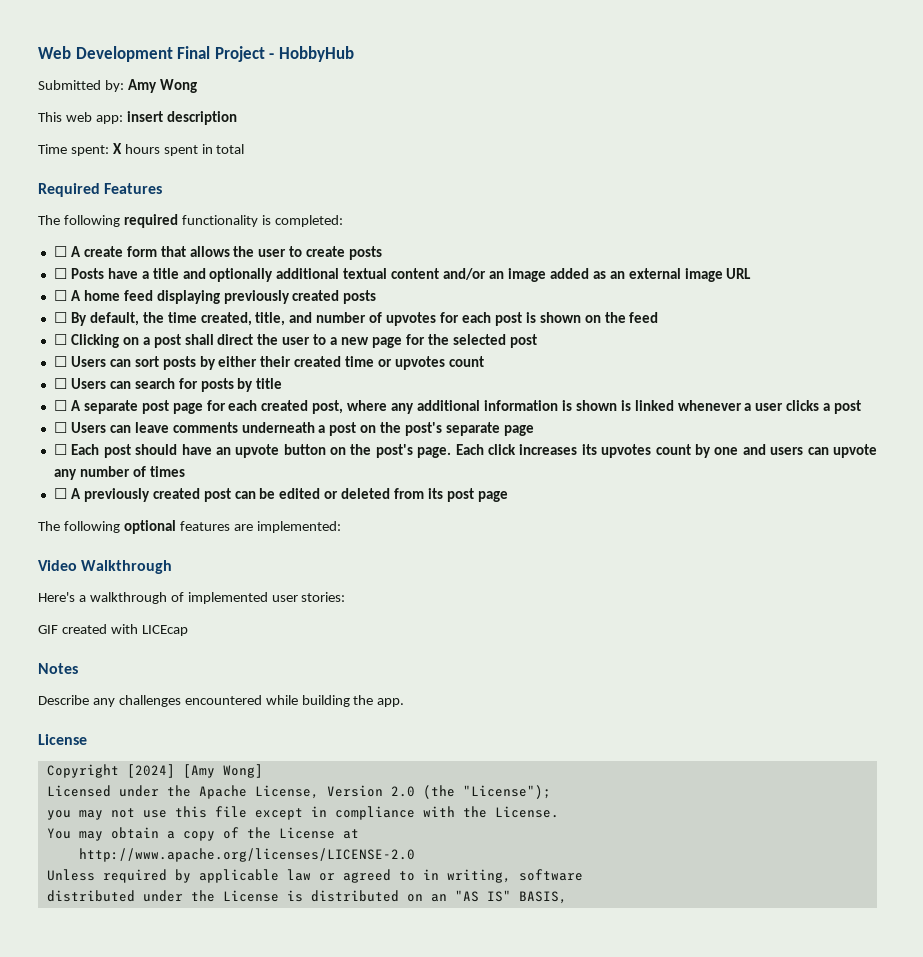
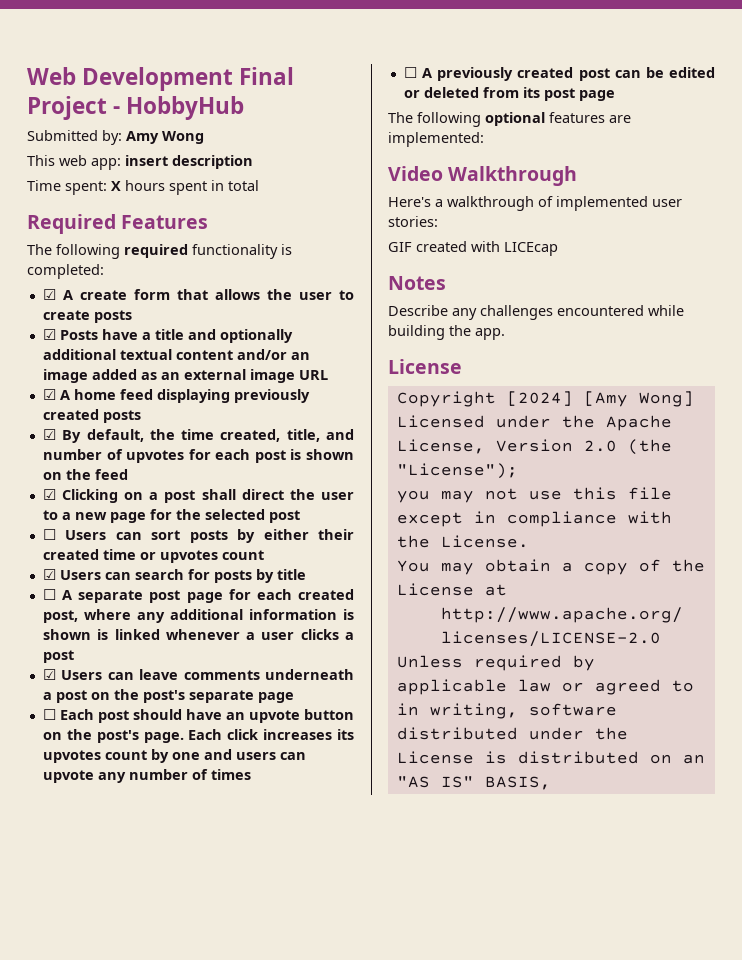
[53,246,67,257] ☐ -> [42,289,56,300] ☑
[53,268,67,279] ☐ -> [42,329,56,340] ☑
[53,290,67,301] ☐ -> [42,389,56,400] ☑
[53,312,67,323] ☐ -> [42,429,56,440] ☑
[53,334,67,345] ☐ -> [42,489,56,500] ☑
[53,378,67,389] ☐ -> [42,569,56,580] ☑
[53,422,67,433] ☐ -> [42,669,56,680] ☑

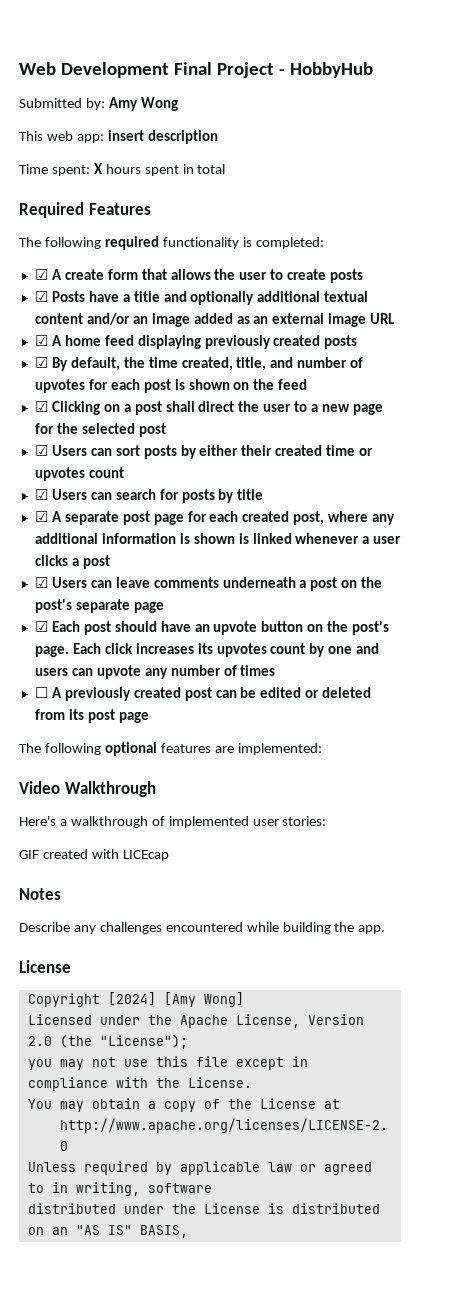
[42,529,56,540] ☐ -> [34,445,48,456] ☑
[42,589,56,600] ☐ -> [34,511,48,522] ☑
[42,709,56,720] ☐ -> [34,621,48,632] ☑

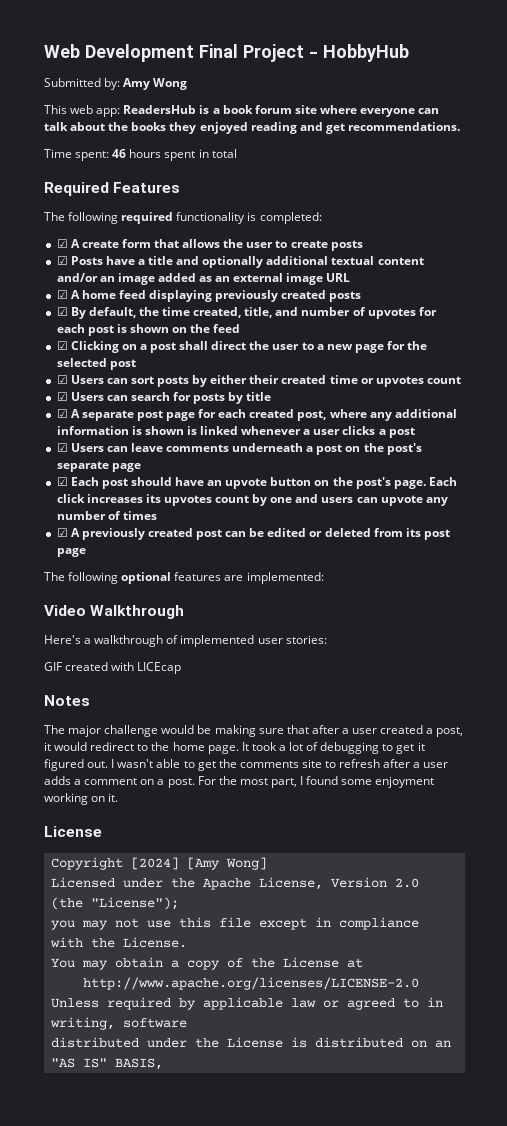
[107,130,218,144] insert description -> [123,105,440,117] [44,122,460,134] ReadersHub is a book forum site where everyone can talk about the books they enjoyed reading and get recommendations.
[93,163,103,174] X -> [112,149,127,158] 46
[34,687,48,698] ☐ -> [56,528,68,537] ☑
[19,922,386,934] Describe any challenges encountered while building the app. -> [44,725,464,737] [44,742,425,754] [44,759,449,771] [44,776,435,788] [44,793,119,805] The major challenge would be making sure that after a user created a post, it would redirect to the home page. It took a lot of debugging to get it figured out. I wasn't able to get the comments site to refresh after a user adds a comment on a post. For the most part, I found some enjoyment working on it.

